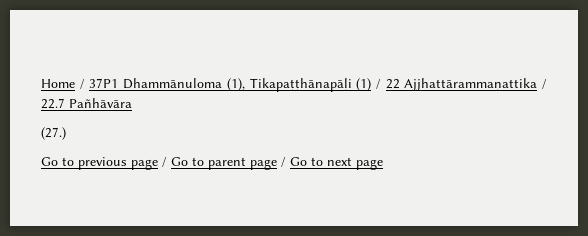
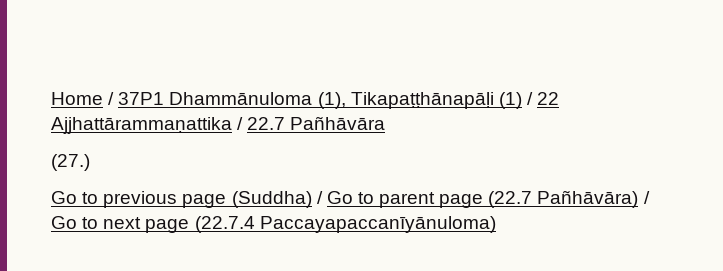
(158, 164) none -> [231,191,312,208] (Suddha)
(277, 164) none -> [488,190,639,208] (22.7 Pañhāvāra)
(383, 164) none -> [194,216,496,233] (22.7.4 Paccayapaccanīyānuloma)

